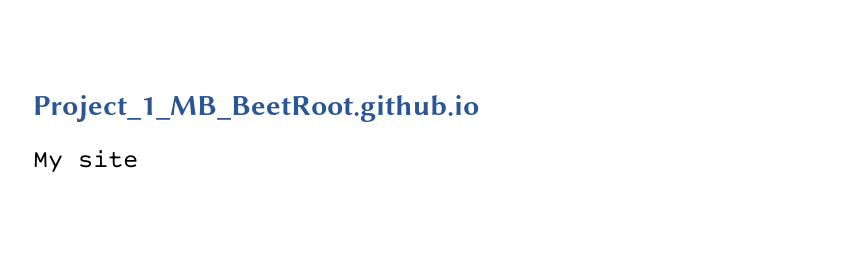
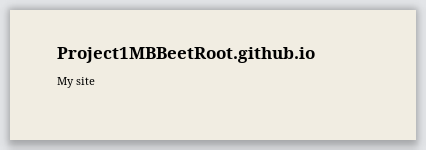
[33,95,479,122] Project_1_MB_BeetRoot.github.io -> [57,47,315,63] Project1MBBeetRoot.github.io

